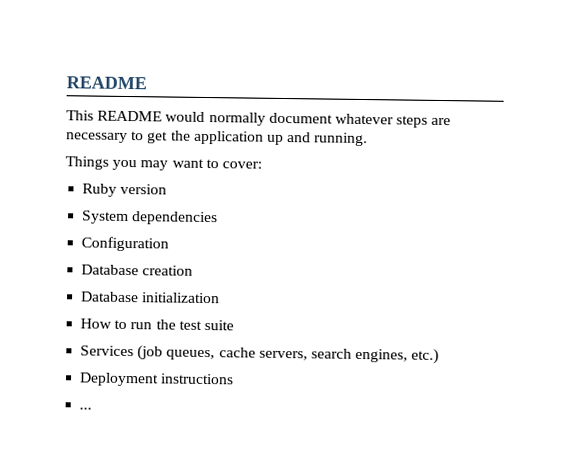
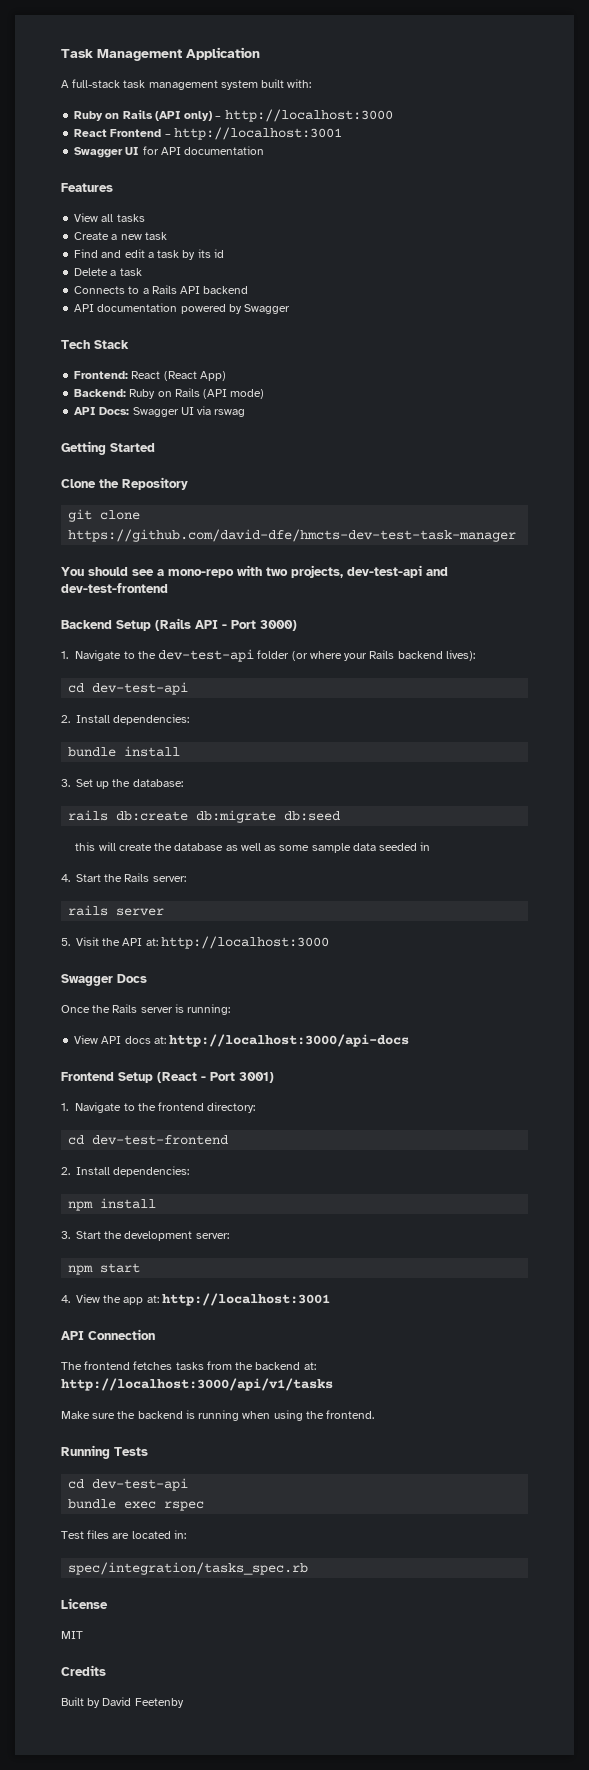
[66,76,147,90] [66,110,452,128] [66,130,369,147] [65,156,262,171] [82,183,168,197] [82,210,219,226] [81,236,170,252] [81,264,194,276] [81,291,221,304] [80,318,234,331] [80,345,440,364] [79,372,235,387] [79,407,93,410] README // This README would normally document whatever steps are necessary to get the application up and running. // Things you may want to cover: // Ruby version // System dependencies // Configuration // Database creation // Database initialization // How to run the test suite // Services (job queues, cache servers, search engines, etc.) // Deployment instructions // ... -> [61,47,260,61] [61,79,312,90] [74,109,393,122] [74,127,342,140] [74,146,265,158] [61,183,113,192] [74,213,145,222] [74,232,167,240] [74,249,224,260] [74,268,142,276] [74,285,249,294] [74,303,291,314] [61,340,129,349] [74,371,226,381] [74,388,265,399] [74,406,246,417] [61,441,155,455] [61,477,188,490] [68,509,141,522] [68,529,517,542] [61,565,448,578] [61,583,168,593] [61,618,297,631] [61,649,475,662] [68,682,189,695] [61,714,190,725] [68,746,181,757] [61,779,183,789] [68,810,341,823] [75,842,431,853] [61,873,186,882] [68,905,165,916] [61,936,329,949] [61,974,147,986] [61,1004,231,1015] [74,1034,410,1047] [61,1072,274,1083] [61,1102,256,1113] [68,1135,229,1145] [61,1166,190,1177] [68,1198,157,1211] [61,1231,229,1241] [68,1263,141,1275] [61,1293,330,1306] [61,1329,155,1340] [61,1361,316,1370] [61,1378,333,1391] [61,1410,375,1421] [61,1445,148,1459] [68,1478,189,1491] [68,1499,205,1511] [61,1530,186,1539] [68,1562,309,1575] [61,1598,108,1609] [61,1631,83,1639] [61,1665,106,1676] [61,1697,184,1708] Task Management Application // A full-stack task management system built with: // Ruby on Rails (API only) – http://localhost:3000 // React Frontend – http://localhost:3001 // Swagger UI for API documentation // Features // View all tasks // Create a new task // Find and edit a task by its id // Delete a task // Connects to a Rails API backend // API documentation powered by Swagger // Tech Stack // Frontend: React (React App) // Backend: Ruby on Rails (API mode) // API Docs: Swagger UI via rswag // Getting Started // Clone the Repository // git clone https://github.com/david-dfe/hmcts-dev-test-task-manager // You should see a mono-repo with two projects, dev-test-api and dev-test-frontend // Backend Setup (Rails API - Port 3000) // 1. Navigate to the dev-test-api folder (or where your Rails backend lives): // cd dev-test-api // 2. Install dependencies: // bundle install // 3. Set up the database: // rails db:create db:migrate db:seed // this will create the database as well as some sample data seeded in // 4. Start the Rails server: // rails server // 5. Visit the API at: http://localhost:3000 // Swagger Docs // Once the Rails server is running: // View API docs at: http://localhost:3000/api-docs // Frontend Setup (React - Port 3001) // 1. Navigate to the frontend directory: // cd dev-test-frontend // 2. Install dependencies: // npm install // 3. Start the development server: // npm start // 4. View the app at: http://localhost:3001 // API Connection // The frontend fetches tasks from the backend at: http://localhost:3000/api/v1/tasks // Make sure the backend is running when using the frontend. // Running Tests // cd dev-test-api // bundle exec rspec // Test files are located in: // spec/integration/tasks_spec.rb // License // MIT // Credits // Built by David Feetenby

